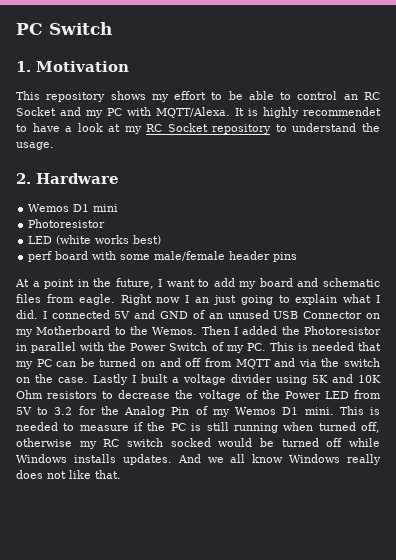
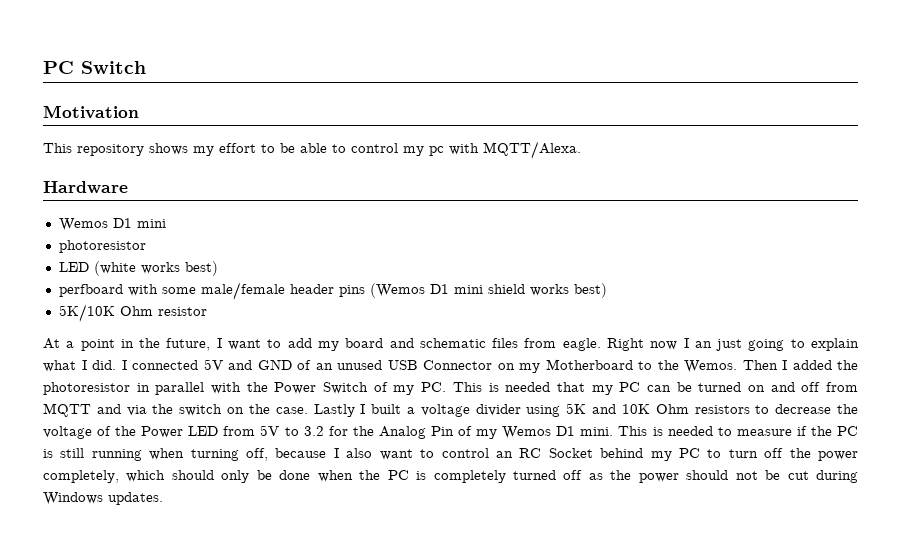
[16,61,31,72] 1. -> (146, 67) none
[343,92,380,100] [16,107,381,118] [16,123,380,134] [16,142,54,150] [16,173,31,184] an RC Socket and my PC with MQTT/Alexa. It is highly recommendet to have a look at my RC Socket repository to understand the usage. // 2. -> [403,141,581,159] my pc with MQTT/Alexa. //
[28,219,106,228] Photoresistor -> [58,240,146,253] photoresistor
[28,251,89,262] perf board -> [58,284,123,297] perfboard
(298, 257) none -> [369,283,607,298] [58,304,207,322] (Wemos D1 mini shield works best) // 5K/10K Ohm resistor
[304,326,381,335] Photoresistor -> [43,382,130,395] photoresistor
[318,422,381,433] [16,438,381,449] [16,454,381,465] [16,470,121,479] turned off, otherwise my RC switch socked would be turned off while Windows installs updates. And we all know Windows really does not like that. -> [190,448,858,461] [43,470,859,483] [43,492,163,505] turning off, because I also want to control an RC Socket behind my PC to turn off the power completely, which should only be done when the PC is completely turned off as the power should not be cut during Windows updates.

